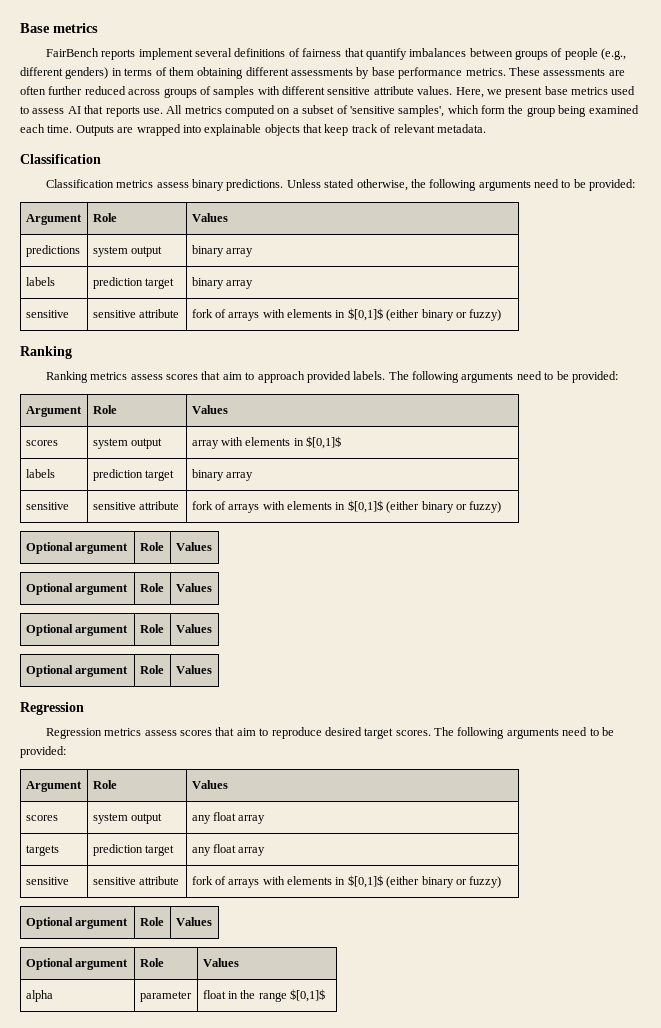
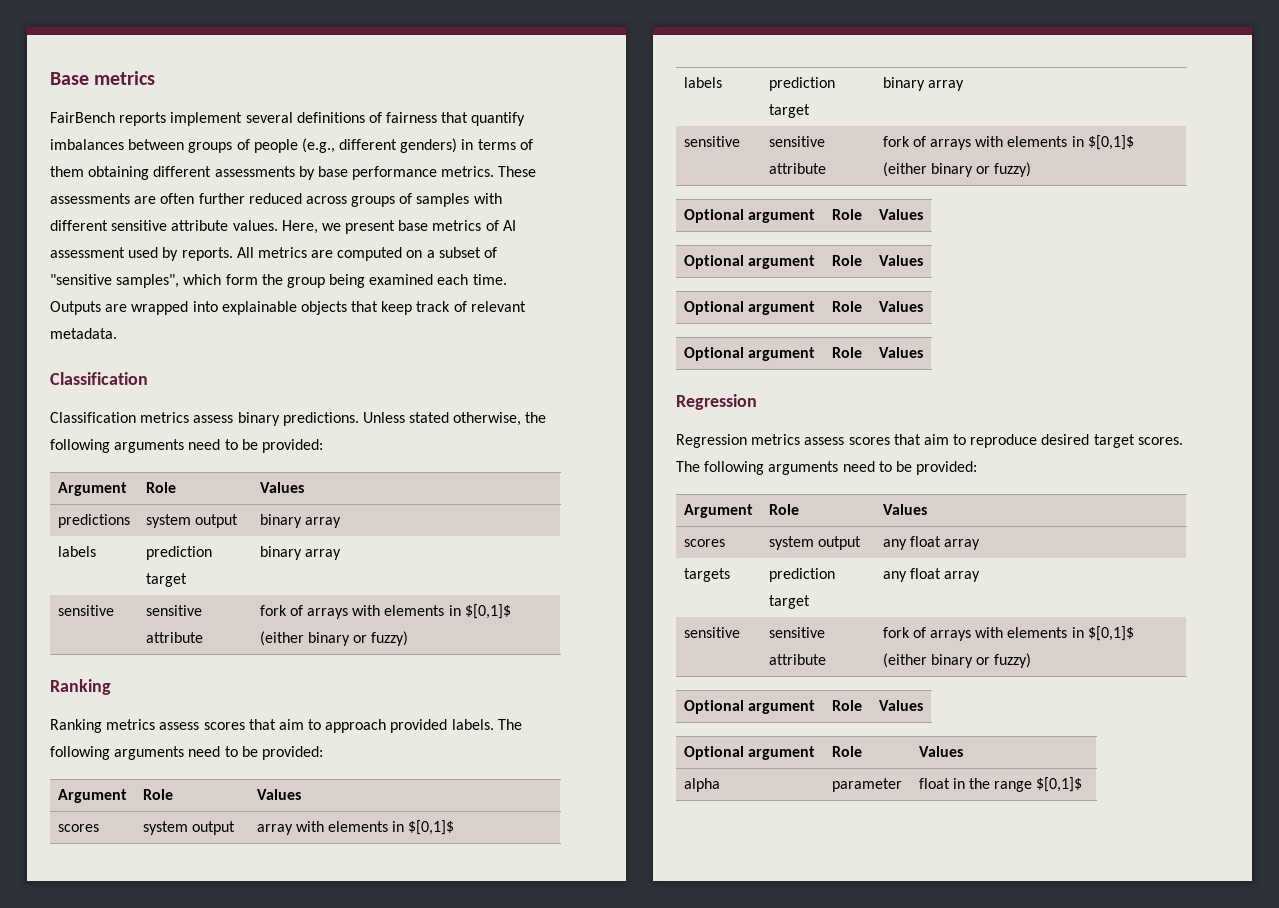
[611,86,636,95] [20,105,163,117] used to assess AI that reports use. -> [485,220,516,231] [50,247,233,261] of AI assessment used by reports.
(222, 110) none -> [311,250,334,258] are
[349,105,445,117] 'sensitive samples', -> [50,274,180,288] "sensitive samples",

